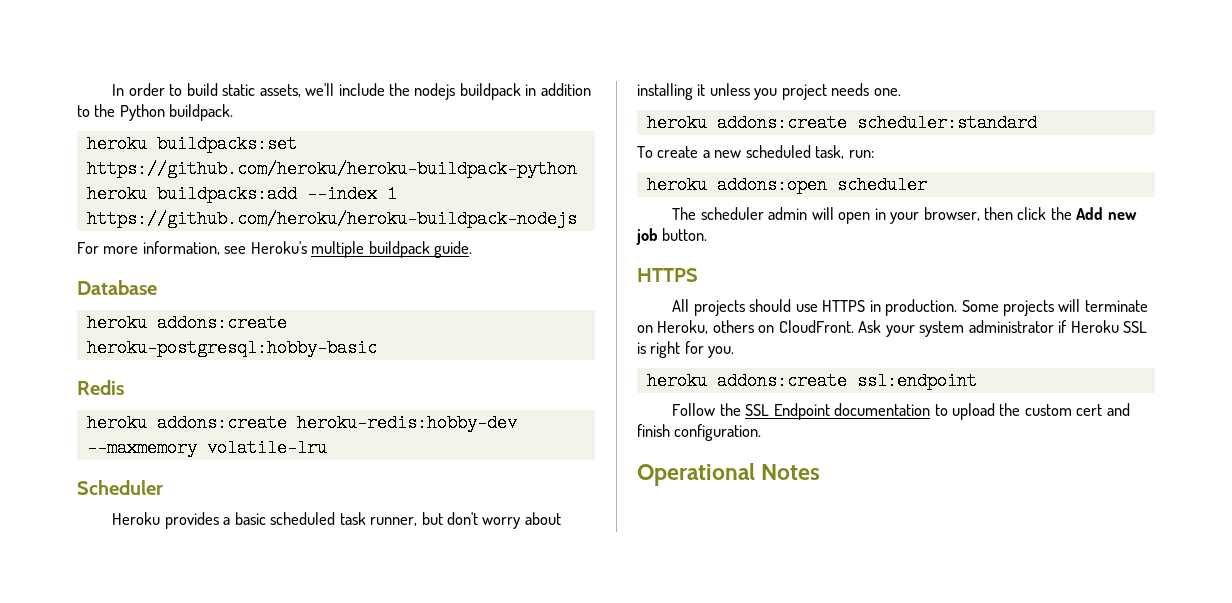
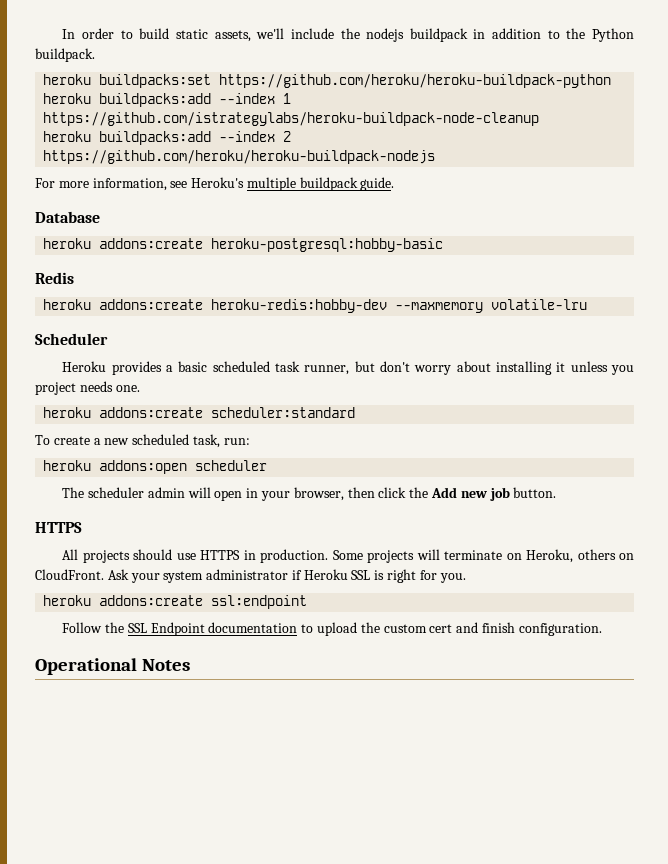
(397, 194) none -> [43,112,540,126] [43,131,292,145] https://github.com/istrategylabs/heroku-buildpack-node-cleanup // heroku buildpacks:add --index 2

